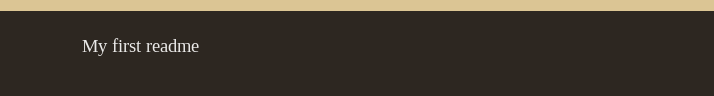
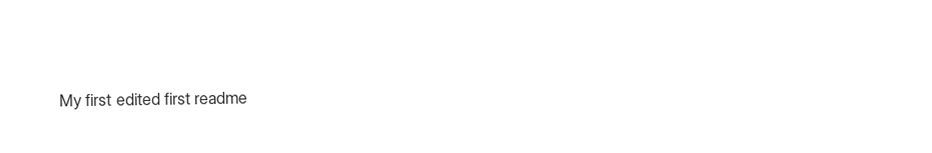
(142, 45) none -> [115,92,191,106] edited first

